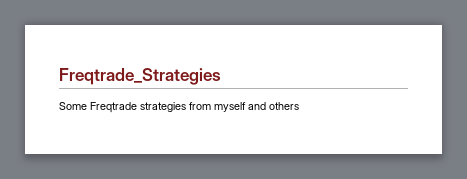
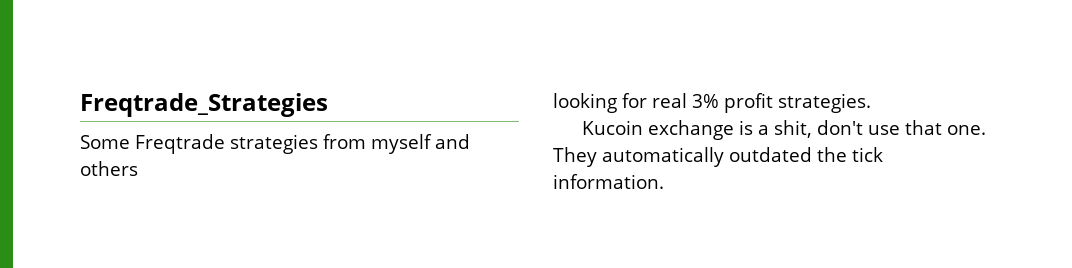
(299, 106) none -> [553,93,871,113] [582,120,987,140] [553,147,883,167] [553,174,664,189] // looking for real 3% profit strategies. // Kucoin exchange is a shit, don't use that one. They automatically outdated the tick information.

